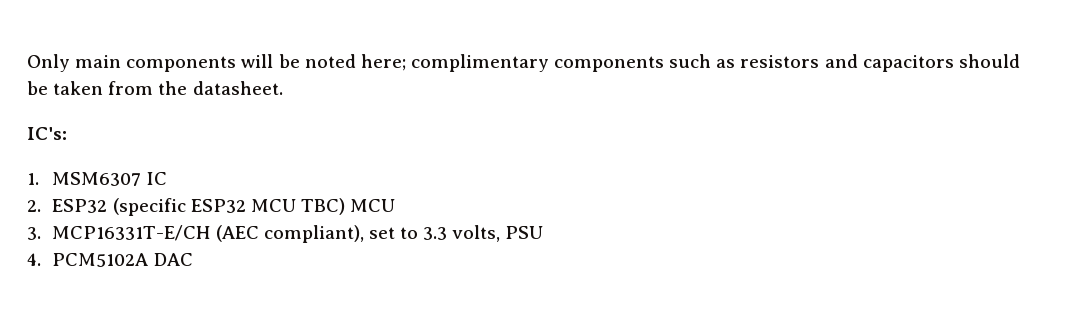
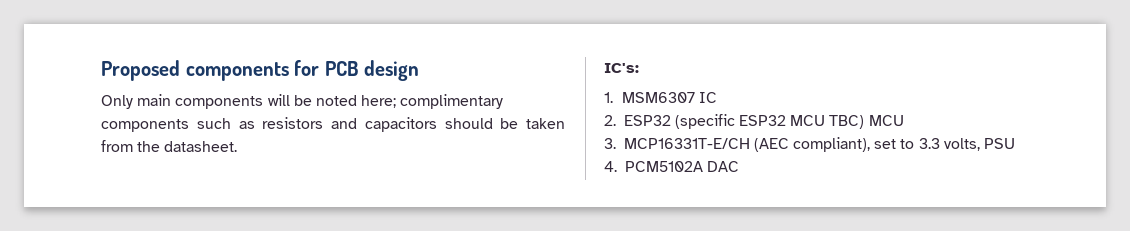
(27, 63) none -> [101,60,420,81] Proposed components for PCB design //

